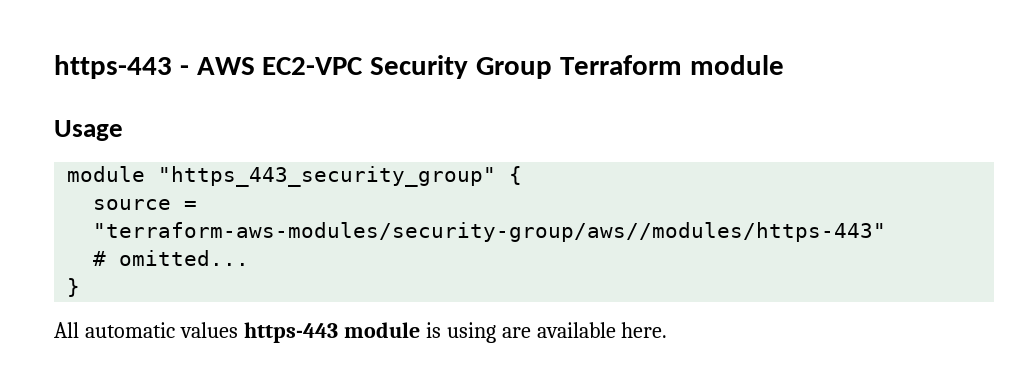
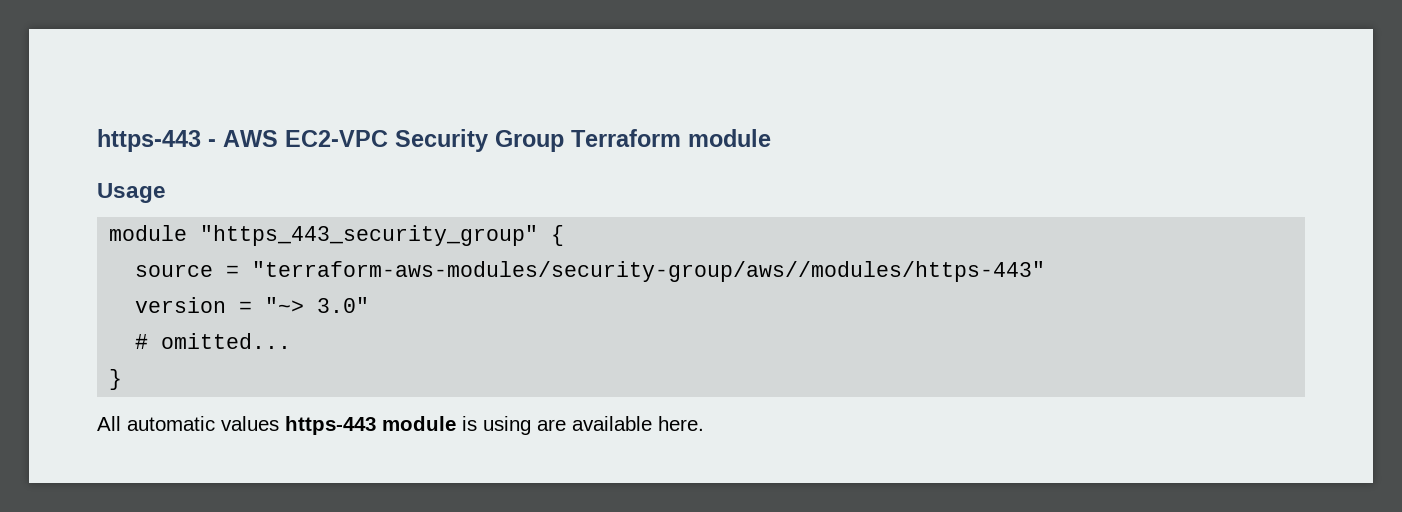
(887, 232) none -> [135,297,370,313] // version = "~> 3.0"

